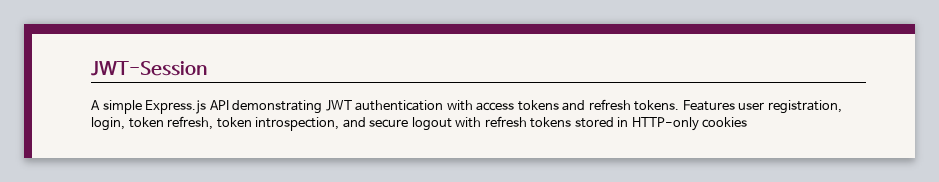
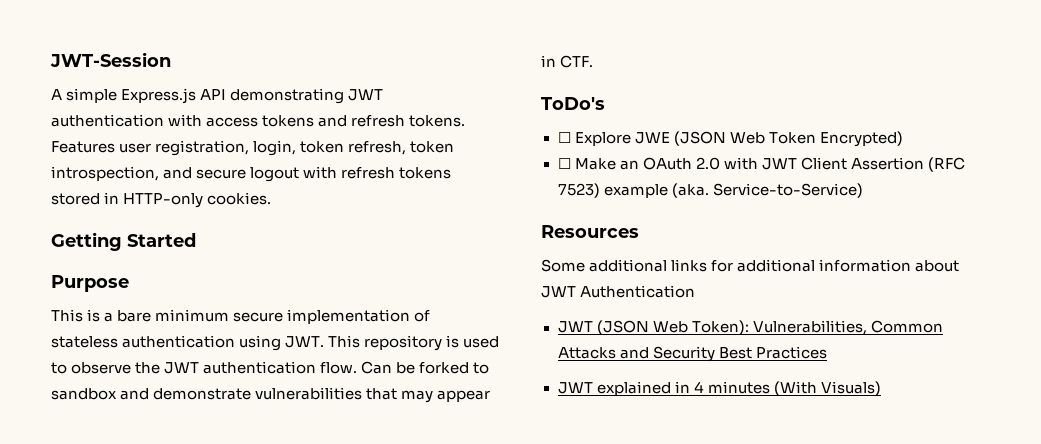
[702,117,748,128] cookies -> [207,192,272,205] [51,232,196,251] [51,275,129,292] [51,309,431,324] [51,335,500,351] [51,361,490,374] [51,387,491,403] [541,55,594,68] [541,97,605,110] [557,131,903,147] [557,157,965,172] [557,183,863,198] [541,225,639,238] [541,259,960,272] [541,285,696,298] [557,320,943,335] [557,346,827,362] [557,381,881,396] cookies. // Getting Started // Purpose // This is a bare minimum secure implementation of stateless authentication using JWT. This repository is used to observe the JWT authentication flow. Can be forked to sandbox and demonstrate vulnerabilities that may appear in CTF. // ToDo's // ☐ Explore JWE (JSON Web Token Encrypted) // ☐ Make an OAuth 2.0 with JWT Client Assertion (RFC 7523) example (aka. Service-to-Service) // Resources // Some additional links for additional information about JWT Authentication // JWT (JSON Web Token): Vulnerabilities, Common Attacks and Security Best Practices // JWT explained in 4 minutes (With Visuals)

